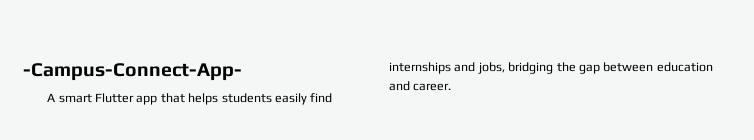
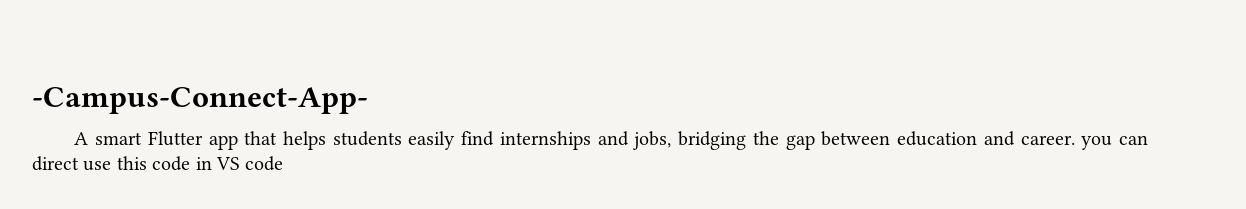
(452, 87) none -> [1081,135,1148,150] [32,156,284,171] you can direct use this code in VS code

